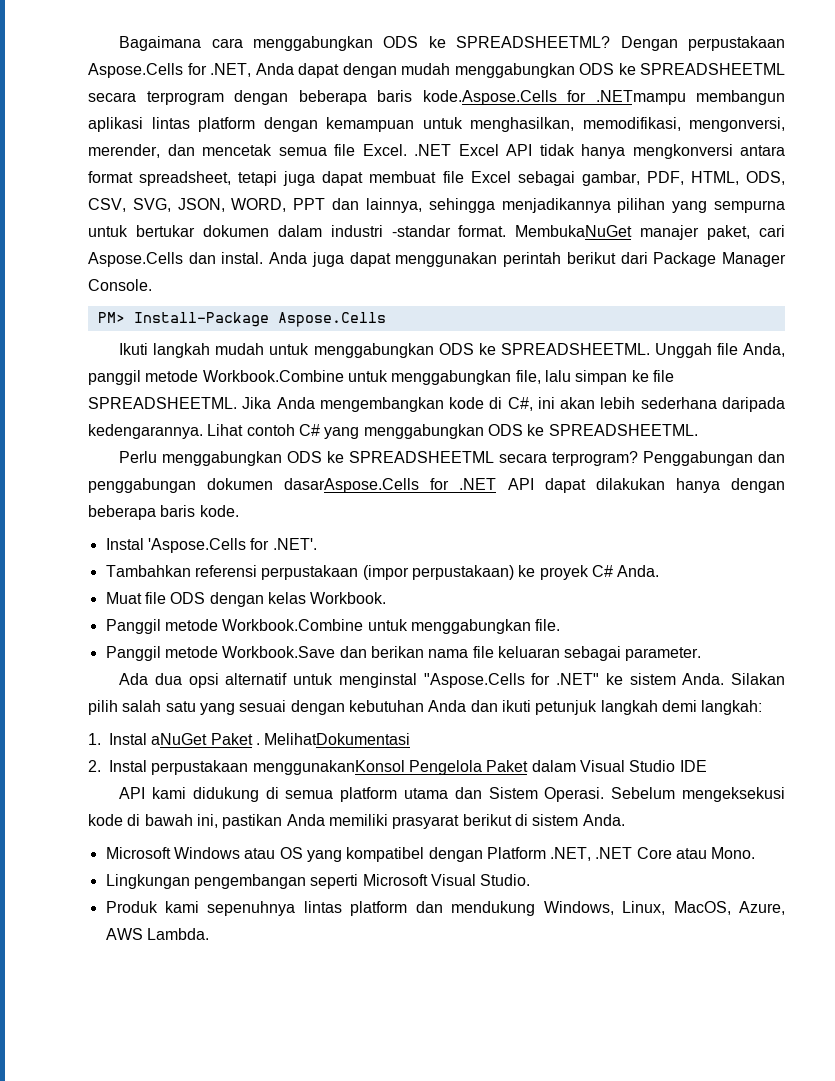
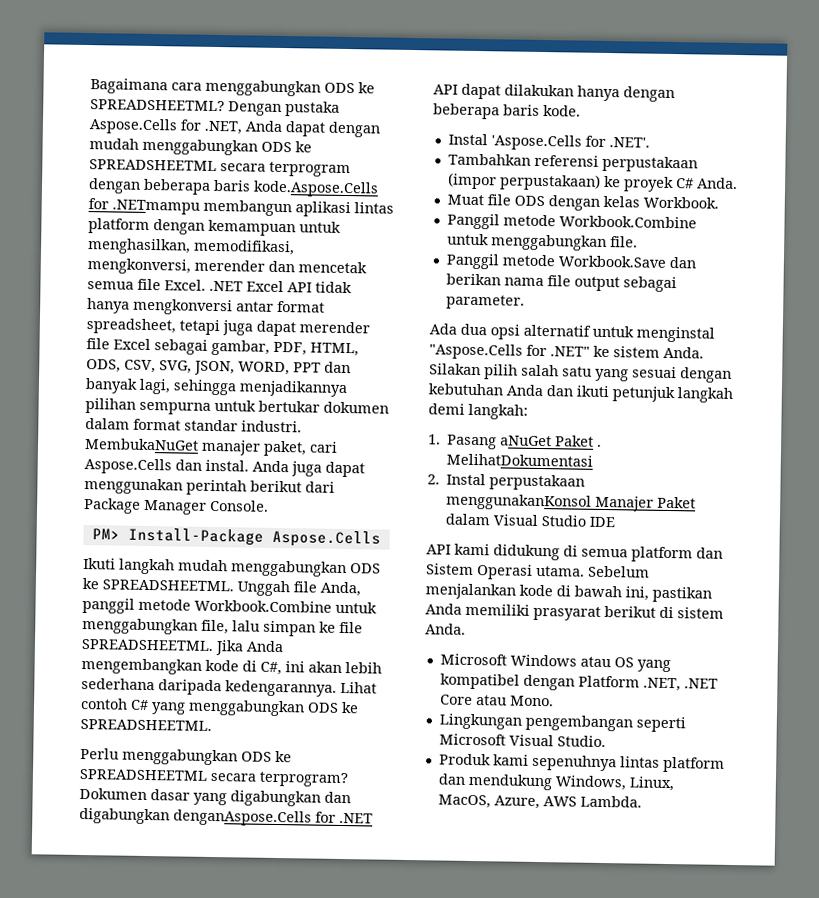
[688,36,786,51] perpustakaan -> [285,101,340,117] pustaka
[689,117,785,132] [88,144,160,158] mengonversi, merender, -> [87,258,265,275] mengkonversi, merender
[740,145,785,156] antara -> [236,301,274,312] antar
[369,171,437,183] membuat -> [299,321,370,334] merender
[365,198,422,213] lainnya, -> [85,378,171,395] banyak lagi,
[672,201,708,213] yang -> (136, 406) none
[330,225,507,237] industri -standar format. -> [133,418,302,433] format standar industri.
[269,343,310,355] untuk -> (228, 565) none
[643,451,786,466] [88,478,420,493] Penggabungan dan penggabungan dokumen dasarAspose.Cells -> [79,787,351,807] [79,807,312,827] Dokumen dasar yang digabungkan dan digabungkan denganAspose.Cells
[497,646,560,658] keluaran -> [573,276,620,292] output
[109,733,147,745] Instal -> [447,434,498,450] Pasang
[408,760,482,775] Pengelola -> [595,495,655,512] Manajer
[404,788,449,799] utama -> (693, 554) none
[544,787,785,802] Operasi. Sebelum mengeksekusi -> [477,564,650,580] [425,583,516,600] Operasi utama. Sebelum menjalankan

